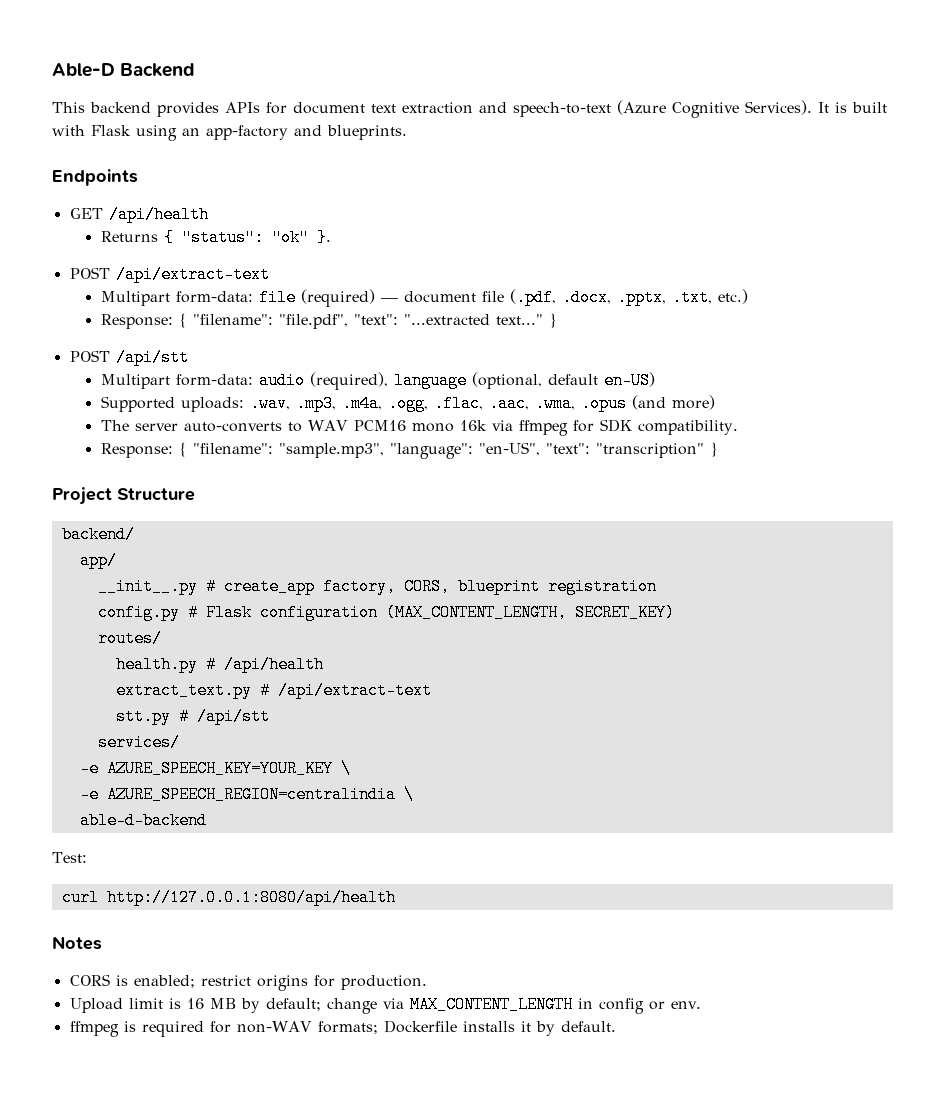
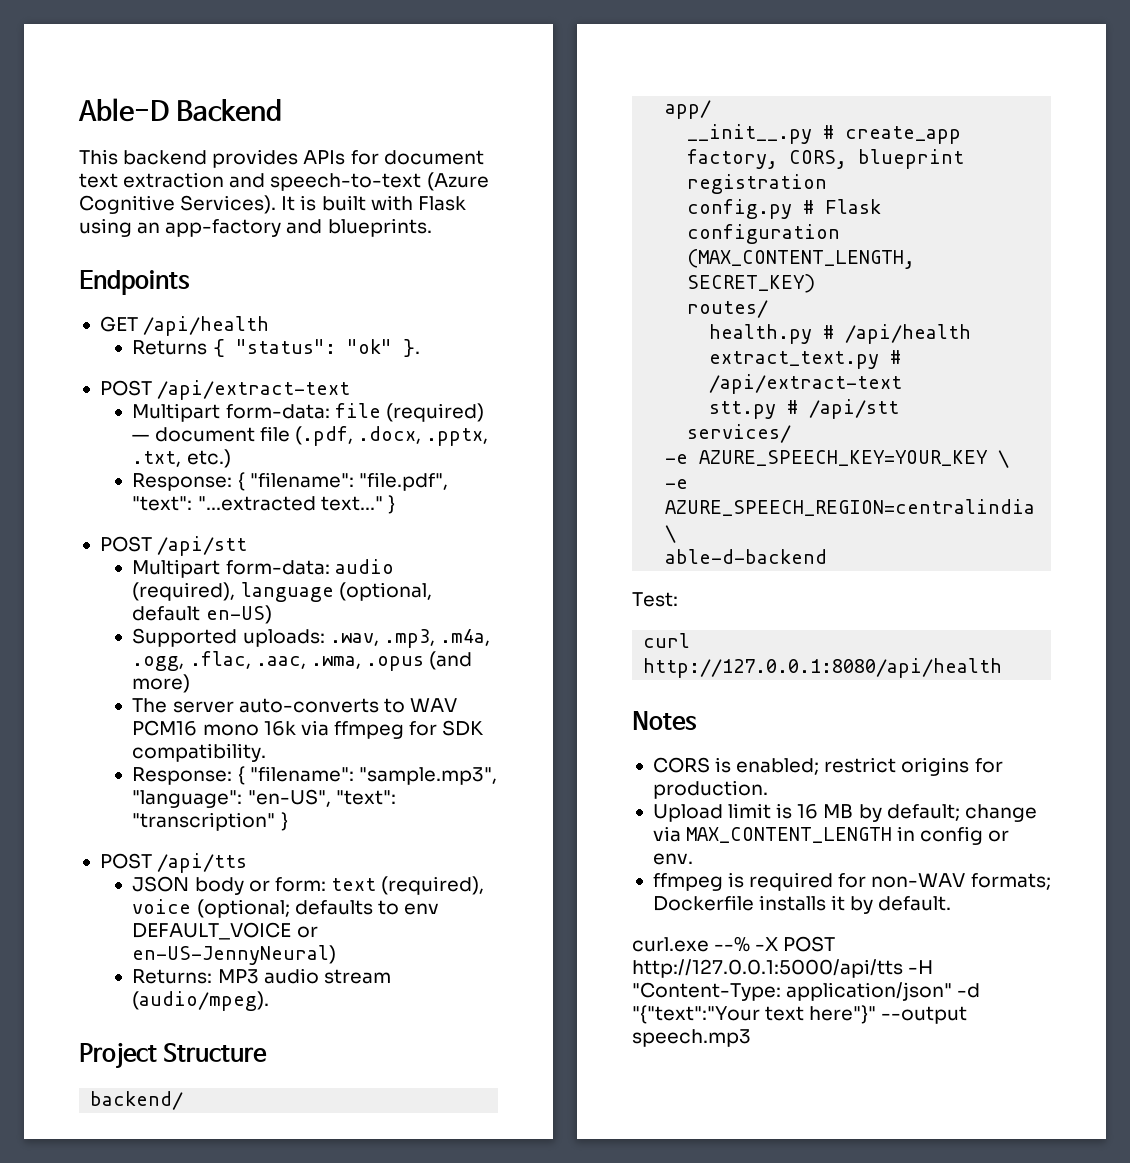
(718, 449) none -> [99,853,248,873] [132,876,485,895] [132,899,439,918] [132,922,318,940] [132,945,337,965] [132,968,391,984] [132,991,270,1011] // POST /api/tts // JSON body or form: text (required), voice (optional; defaults to env DEFAULT_VOICE or en-US-JennyNeural) // Returns: MP3 audio stream (audio/mpeg).
(616, 1026) none -> [632,936,836,952] [632,959,934,978] [632,982,981,1001] [632,1005,968,1024] [632,1029,751,1047] // curl.exe --% -X POST http://127.0.0.1:5000/api/tts -H "Content-Type: application/json" -d "{"text":"Your text here"}" --output speech.mp3

